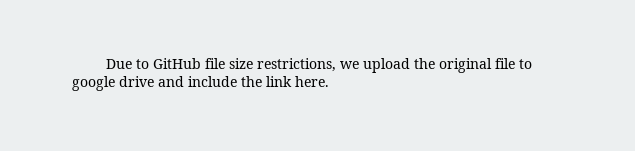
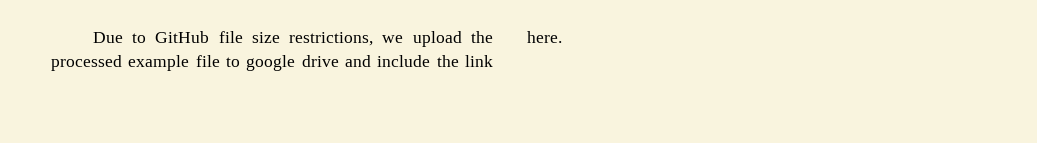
[439,58,493,73] original -> [51,55,190,71] processed example

